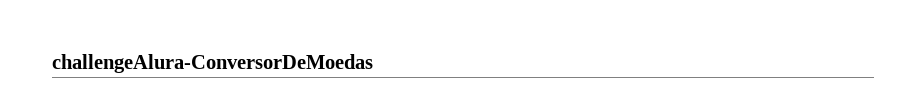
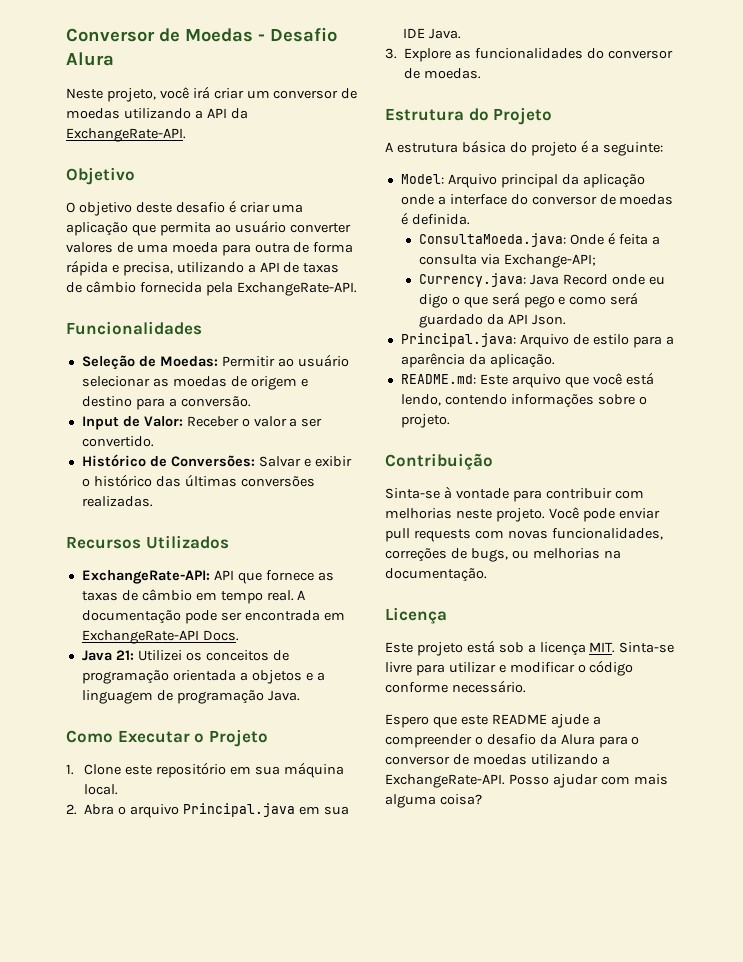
[52,54,373,73] challengeAlura-ConversorDeMoedas -> [66,27,337,42] [66,52,114,66] [66,86,358,102] [66,108,248,119] [66,128,186,142] [66,167,135,185] [66,200,304,216] [66,220,351,236] [66,242,354,256] [66,260,340,276] [66,281,357,296] [66,321,202,335] [81,354,349,370] [81,376,308,390] [81,396,251,410] [81,416,323,430] [81,436,154,447] [81,454,352,467] [81,474,315,487] [81,496,153,507] [66,535,229,549] [81,570,334,584] [81,589,306,604] [81,610,345,624] [81,630,239,644] [81,650,289,661] [81,670,325,684] [81,690,300,704] [66,729,268,747] [66,762,344,778] [83,784,118,795] [66,803,349,818] [403,28,462,39] [385,48,673,62] [404,68,482,79] [385,107,553,125] [385,140,664,156] [400,174,645,188] [400,194,674,205] [400,212,470,225] [418,232,660,247] [418,254,596,268] [418,273,665,287] [418,292,639,308] [418,314,566,328] [400,333,674,348] [400,353,555,368] [400,372,654,388] [400,394,647,408] [400,414,450,428] [385,453,493,470] [385,486,644,502] [385,507,660,522] [385,528,663,542] [385,548,621,562] [385,568,487,582] [385,607,447,624] [385,640,675,656] [385,660,634,676] [385,680,526,693] [385,714,601,728] [385,734,640,748] [385,754,610,765] [385,774,668,788] [385,794,482,808] Conversor de Moedas - Desafio Alura // Neste projeto, você irá criar um conversor de moedas utilizando a API da ExchangeRate-API. // Objetivo // O objetivo deste desafio é criar uma aplicação que permita ao usuário converter valores de uma moeda para outra de forma rápida e precisa, utilizando a API de taxas de câmbio fornecida pela ExchangeRate-API. // Funcionalidades // Seleção de Moedas: Permitir ao usuário selecionar as moedas de origem e destino para a conversão. // Input de Valor: Receber o valor a ser convertido. // Histórico de Conversões: Salvar e exibir o histórico das últimas conversões realizadas. // Recursos Utilizados // ExchangeRate-API: API que fornece as taxas de câmbio em tempo real. A documentação pode ser encontrada em ExchangeRate-API Docs. // Java 21: Utilizei os conceitos de programação orientada a objetos e a linguagem de programação Java. // Como Executar o Projeto // 1. Clone este repositório em sua máquina local. // 2. Abra o arquivo Principal.java em sua IDE Java. // 3. Explore as funcionalidades do conversor de moedas. // Estrutura do Projeto // A estrutura básica do projeto é a seguinte: // Model: Arquivo principal da aplicação onde a interface do conversor de moedas é definida. // ConsultaMoeda.java: Onde é feita a consulta via Exchange-API; // Currency.java: Java Record onde eu digo o que será pego e como será guardado da API Json. // Principal.java: Arquivo de estilo para a aparência da aplicação. // README.md: Este arquivo que você está lendo, contendo informações sobre o projeto. // Contribuição // Sinta-se à vontade para contribuir com melhorias neste projeto. Você pode enviar pull requests com novas funcionalidades, correções de bugs, ou melhorias na documentação. // Licença // Este projeto está sob a licença MIT. Sinta-se livre para utilizar e modificar o código conforme necessário. // Espero que este README ajude a compreender o desafio da Alura para o conversor de moedas utilizando a ExchangeRate-API. Posso ajudar com mais alguma coisa?

